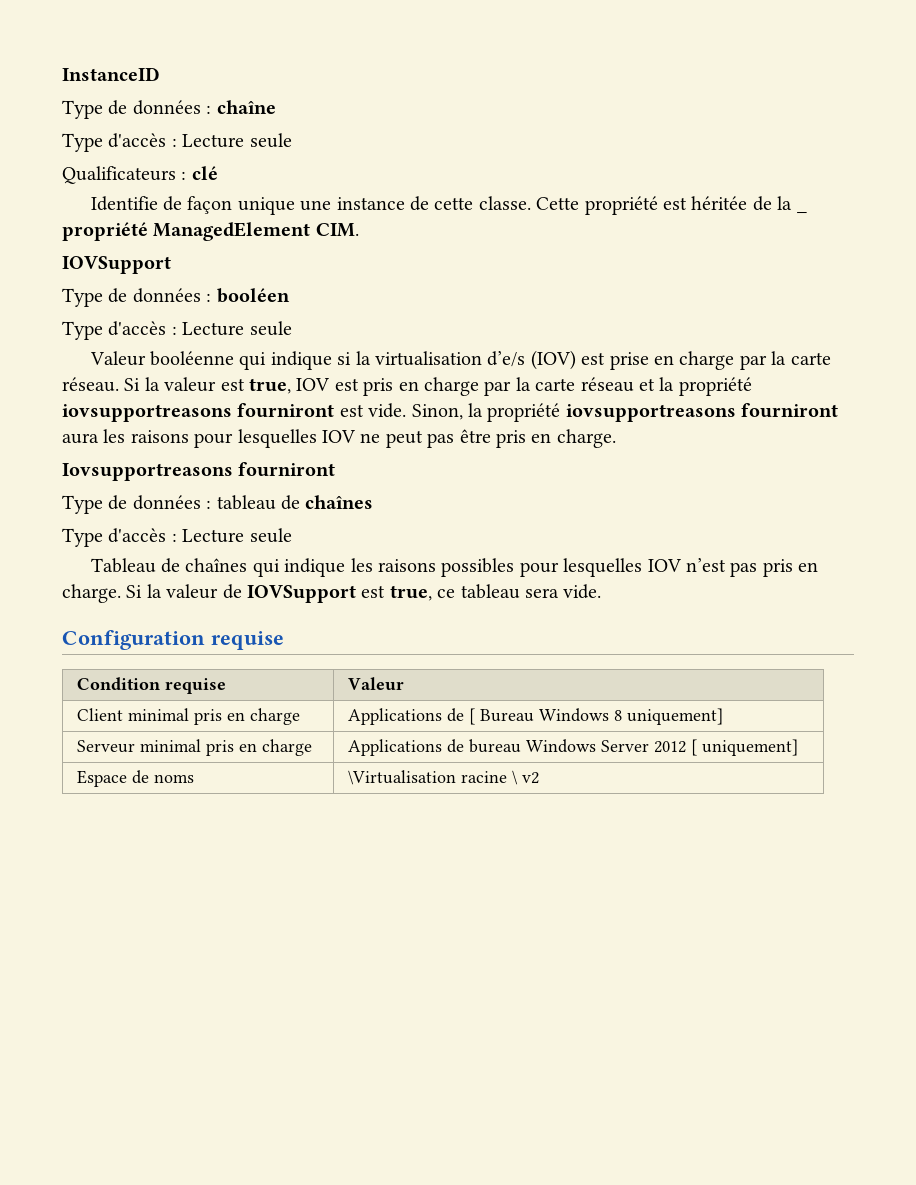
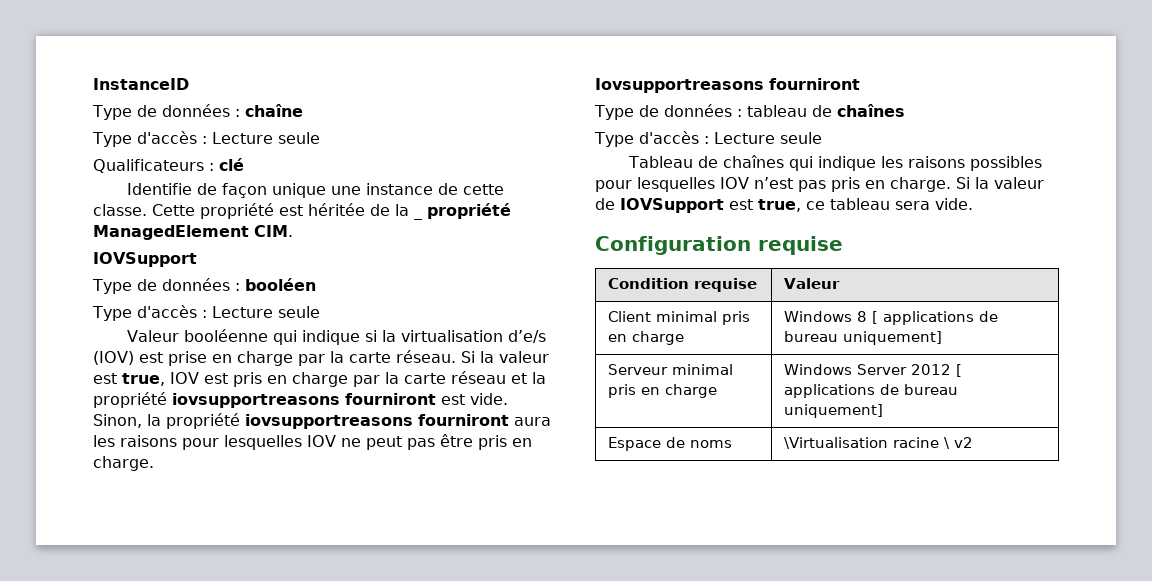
[348,708,623,725] Applications de [ Bureau Windows 8 -> [783,311,998,325] [783,331,838,342] Windows 8 [ applications de bureau
[348,739,522,756] Applications de bureau -> (717, 391) none
(698, 747) none -> [783,384,958,398] applications de bureau

